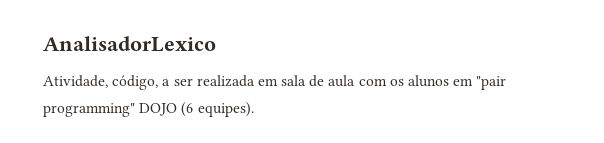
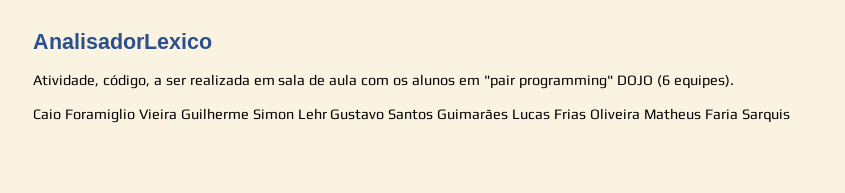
(254, 109) none -> [33,108,790,123] // Caio Foramiglio Vieira Guilherme Simon Lehr Gustavo Santos Guimarães Lucas Frias Oliveira Matheus Faria Sarquis

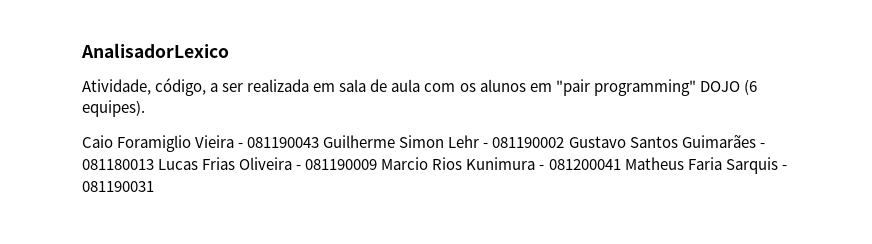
(177, 114) none -> [238,137,320,148] - 081190043
(327, 114) none -> [483,137,565,148] - 081190002
(509, 114) none -> [759,143,765,148] [82,159,154,170] - 081180013
(641, 114) none -> [296,157,621,170] - 081190009 Marcio Rios Kunimura - 081200041
(790, 116) none -> [781,165,787,170] [82,181,154,192] - 081190031

